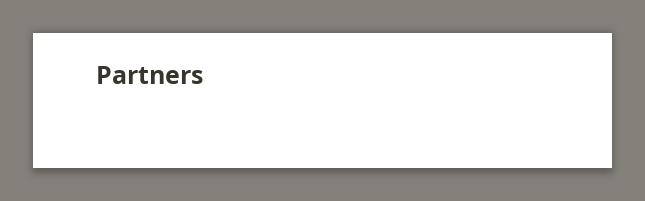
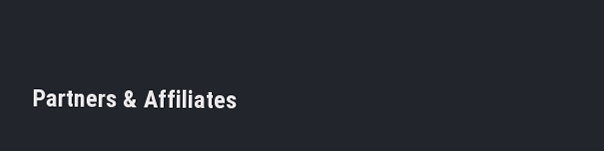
(203, 75) none -> [122,89,237,109] & Affiliates

